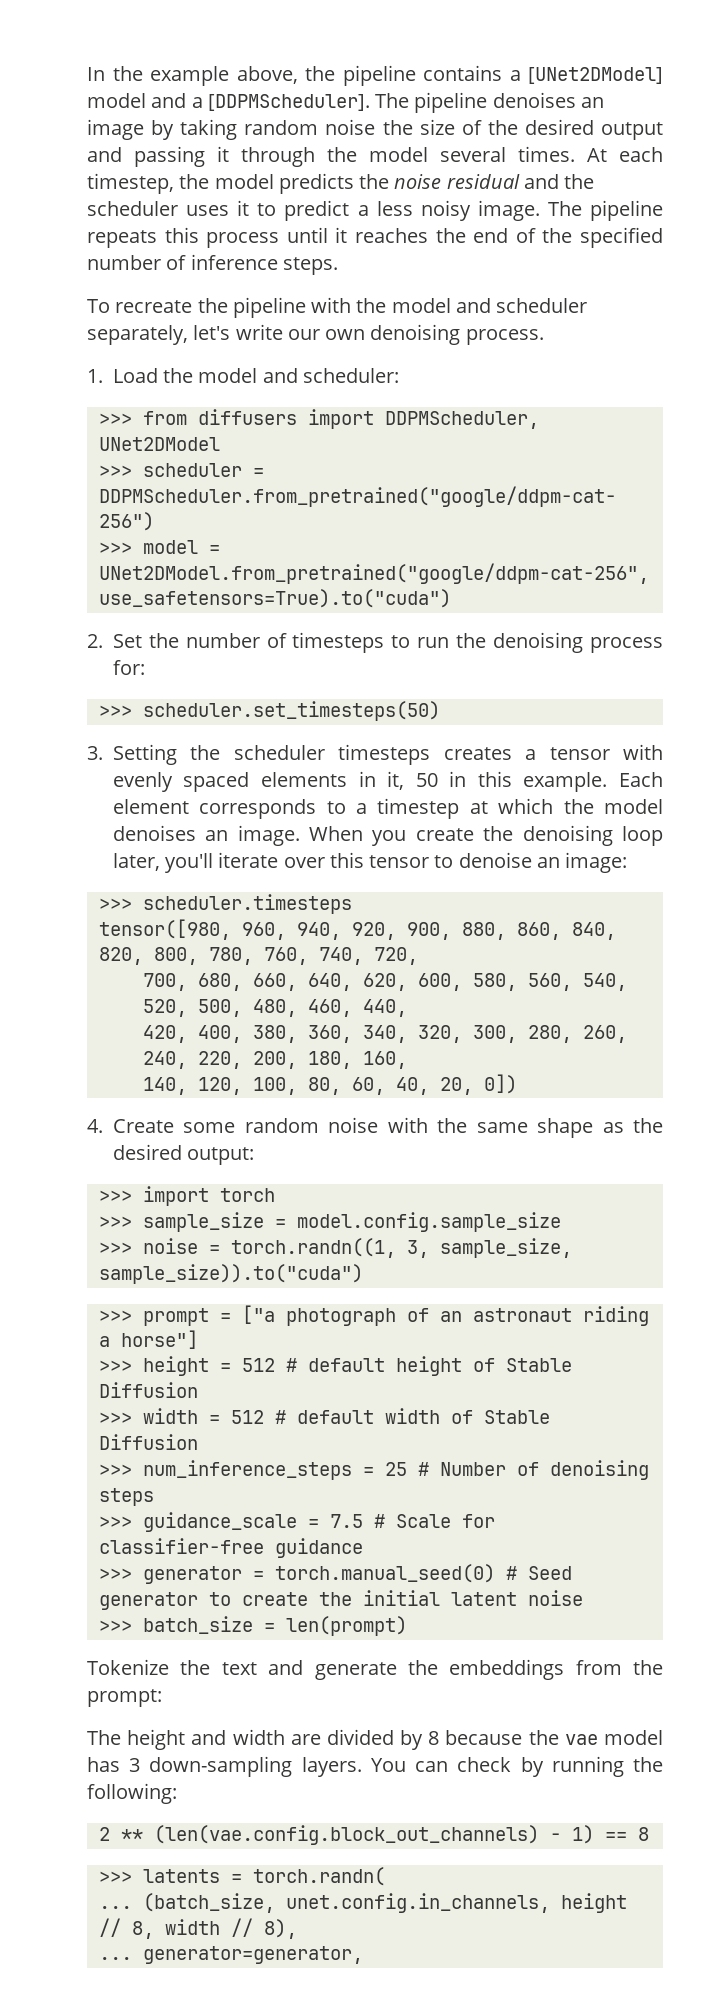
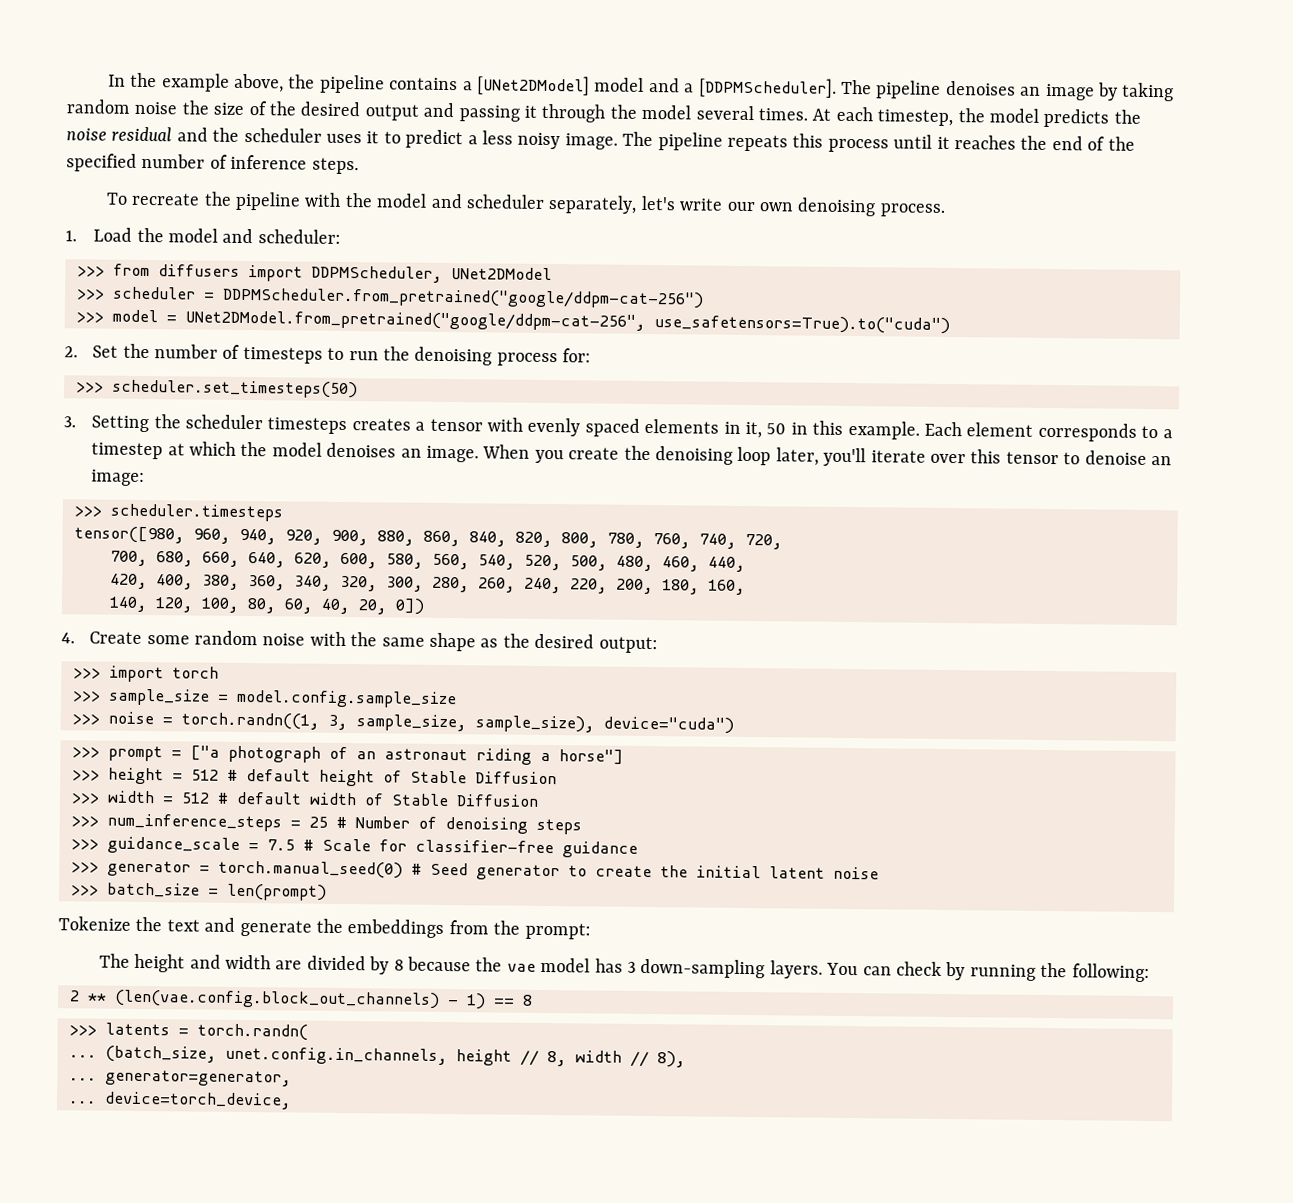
[98,1264,363,1284] sample_size)).to("cuda") -> [475,715,734,734] sample_size), device="cuda")
(363, 1955) none -> [68,1091,292,1110] // ... device=torch_device,

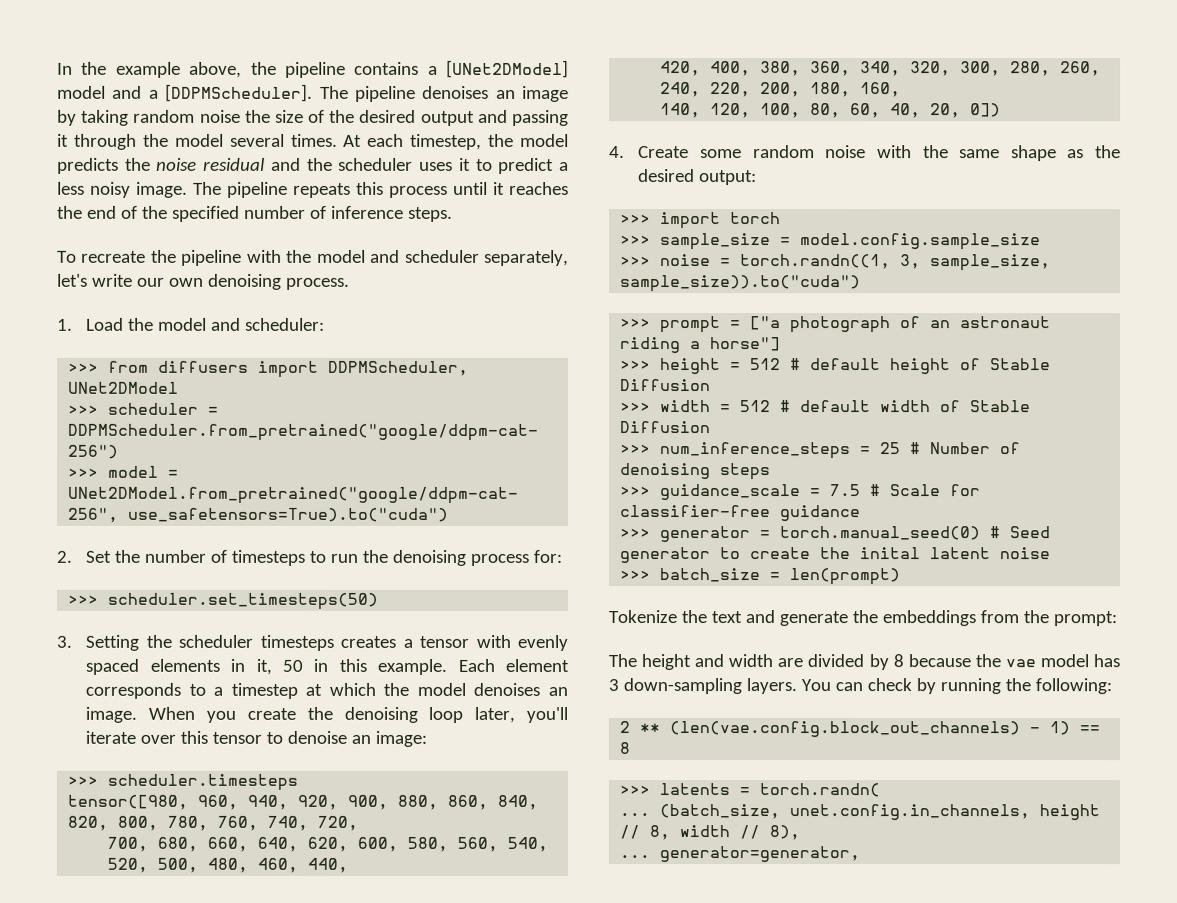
[475,715,734,734] sample_size), device="cuda") -> [620,275,862,293] sample_size)).to("cuda")
[696,865,761,879] initial -> [859,547,921,560] inital
[68,1091,292,1110] // ... device=torch_device, -> (861, 854) none

